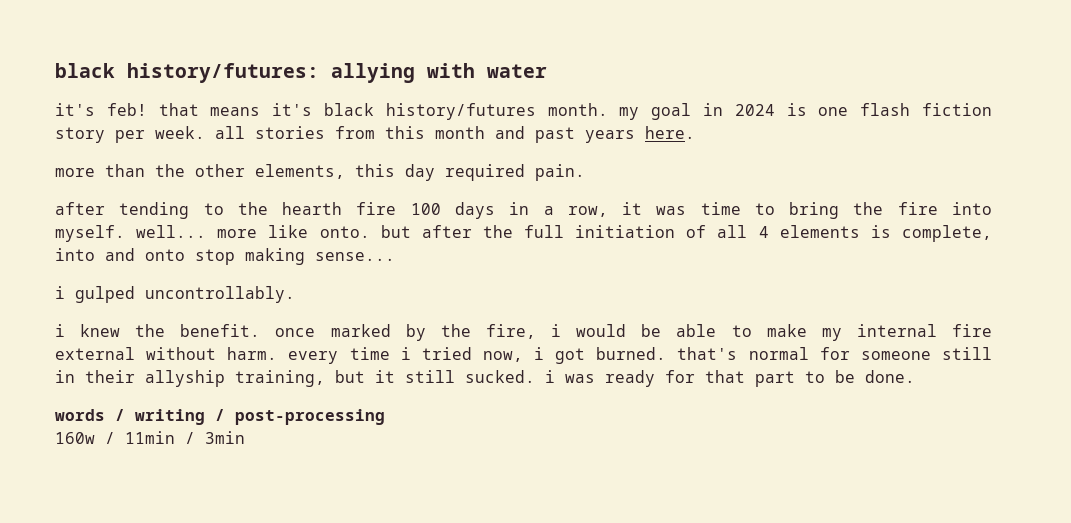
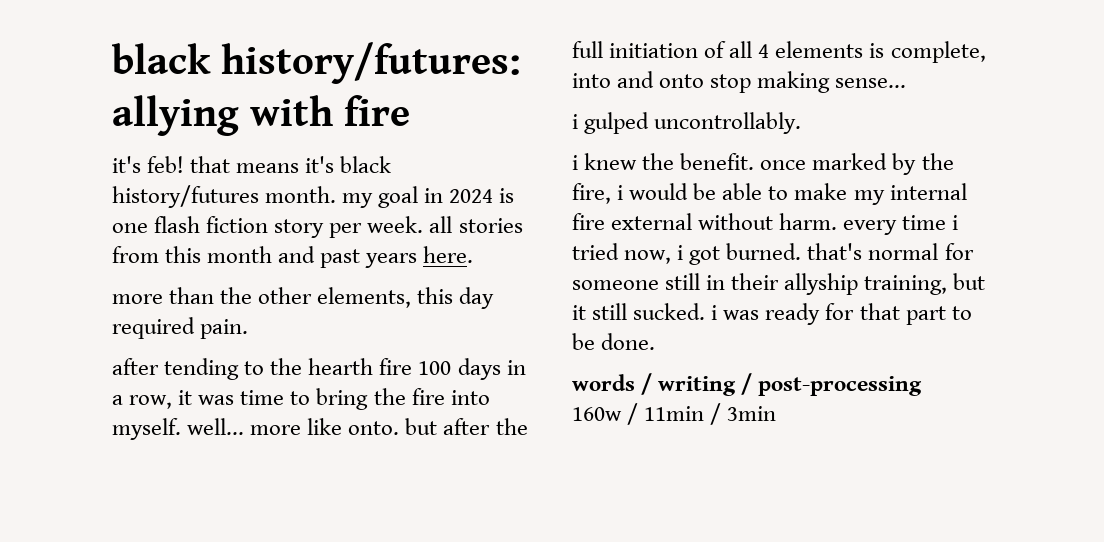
[487,64,547,78] water -> [344,95,410,126] fire

